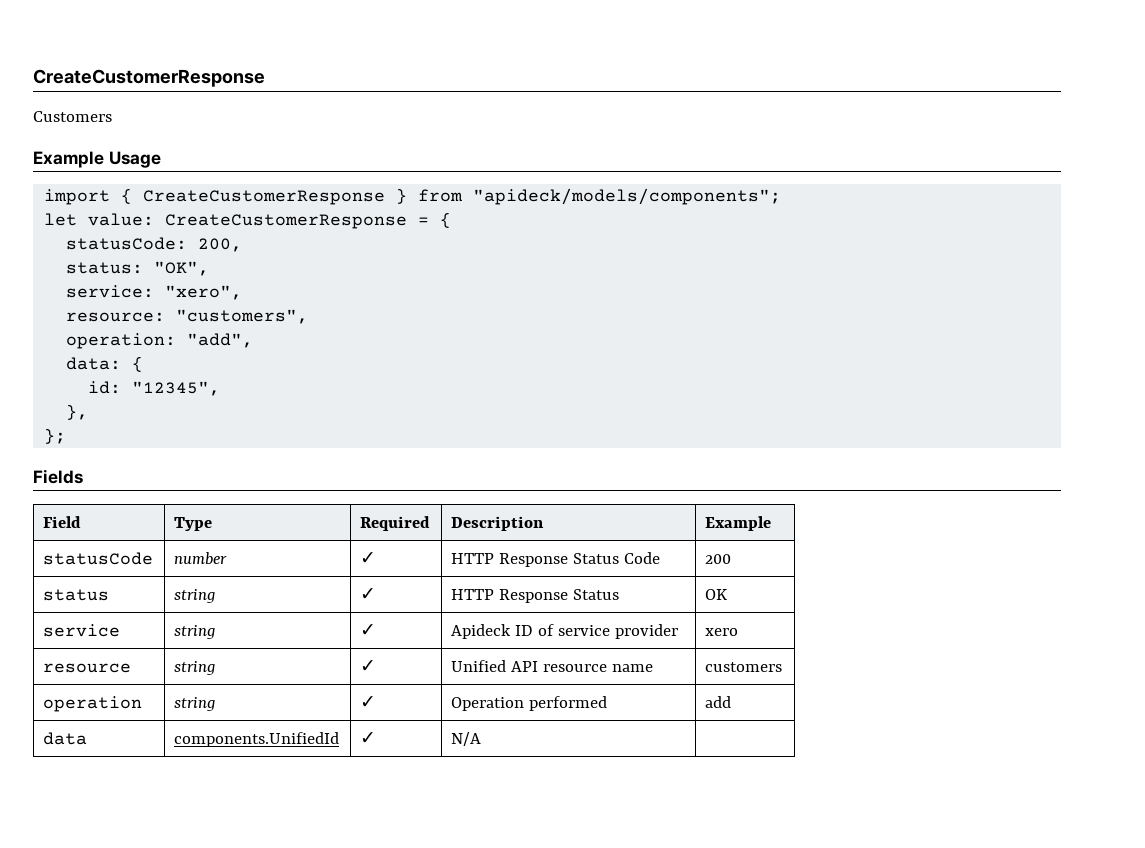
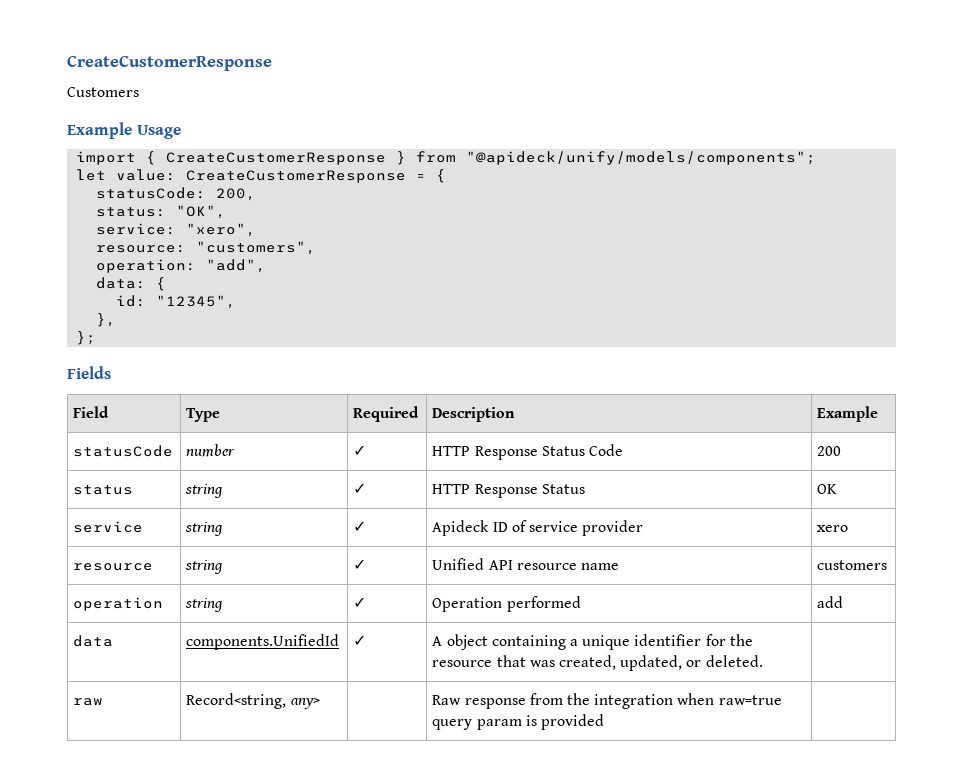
[473,188,782,205] "apideck/models/components"; -> [466,151,817,165] "@apideck/unify/models/components";
[451,732,482,746] N/A -> [432,634,753,650] [432,655,763,671] [73,698,104,706] [186,693,320,709] [432,693,782,709] [432,714,604,730] A object containing a unique identifier for the resource that was created, updated, or deleted. | // raw | Record<string, any> | | Raw response from the integration when raw=true query param is provided

